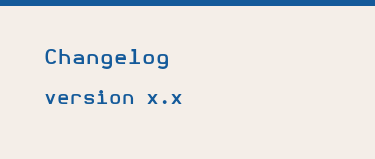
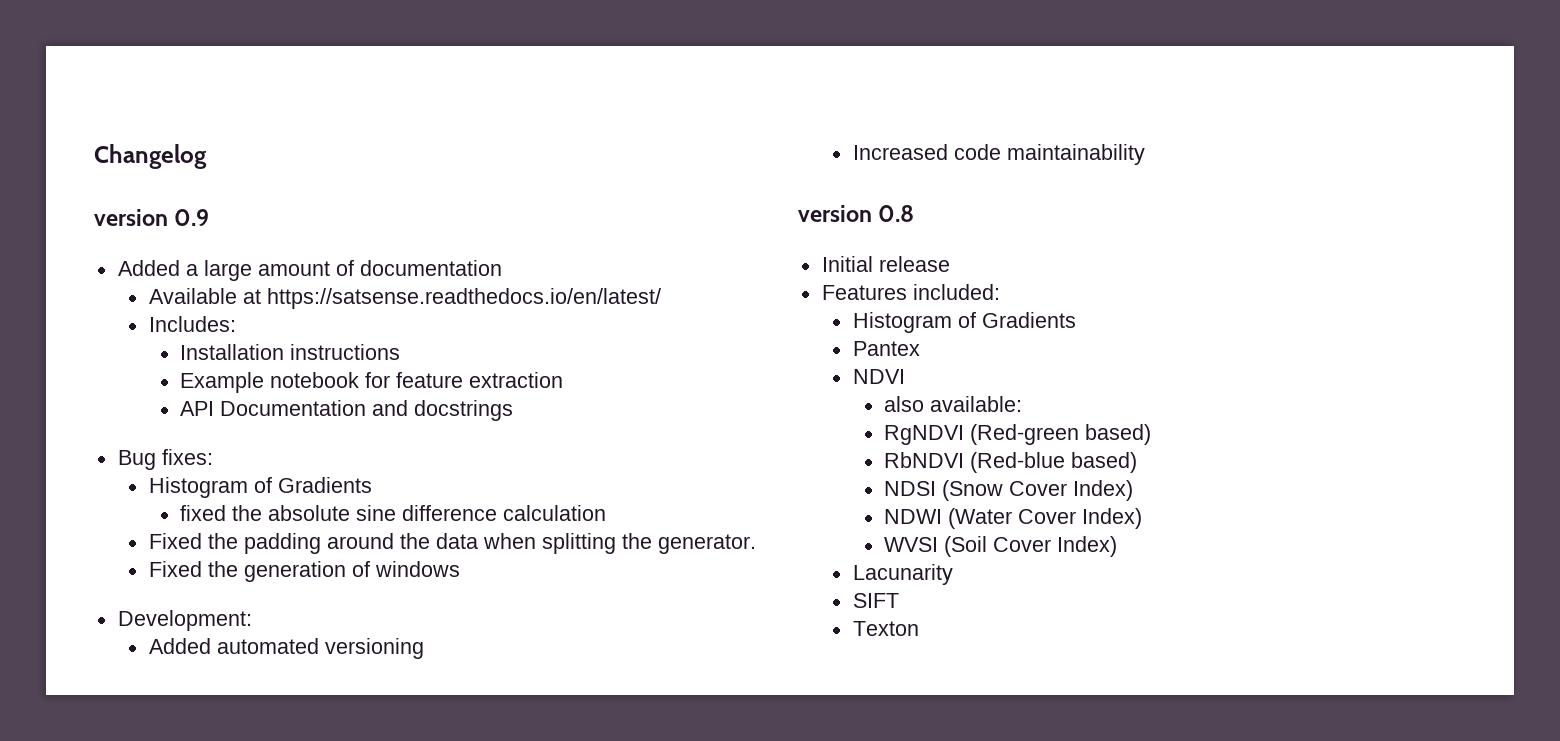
[146,94,183,104] x.x -> [174,209,210,226] [117,260,502,281] [148,288,661,309] [148,316,236,332] [179,344,400,360] [179,372,563,393] [179,400,513,421] [117,449,213,470] [148,477,372,498] [179,505,606,521] [148,533,756,554] [148,561,460,582] [117,610,252,631] [148,638,424,659] [852,144,1145,165] [798,205,915,222] [821,256,950,272] [821,284,1000,300] [852,312,1076,333] [852,341,920,356] [852,369,905,384] [883,396,1022,412] [883,424,1151,445] [883,452,1137,473] [883,480,1133,501] [883,508,1142,529] [883,536,1117,557] [852,564,953,585] [852,593,899,608] [852,621,919,636] 0.9 // Added a large amount of documentation // Available at https://satsense.readthedocs.io/en/latest/ // Includes: // Installation instructions // Example notebook for feature extraction // API Documentation and docstrings // Bug fixes: // Histogram of Gradients // fixed the absolute sine difference calculation // Fixed the padding around the data when splitting the generator. // Fixed the generation of windows // Development: // Added automated versioning // Increased code maintainability // version 0.8 // Initial release // Features included: // Histogram of Gradients // Pantex // NDVI // also available: // RgNDVI (Red-green based) // RbNDVI (Red-blue based) // NDSI (Snow Cover Index) // NDWI (Water Cover Index) // WVSI (Soil Cover Index) // Lacunarity // SIFT // Texton

